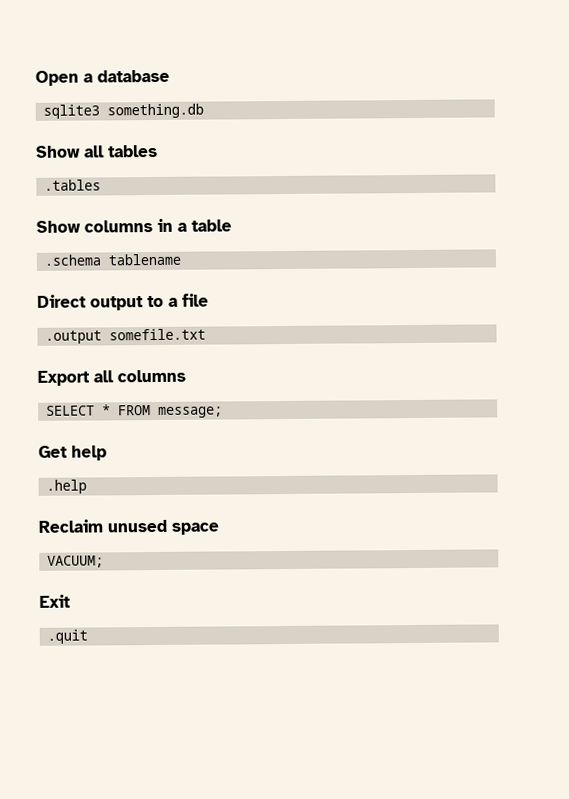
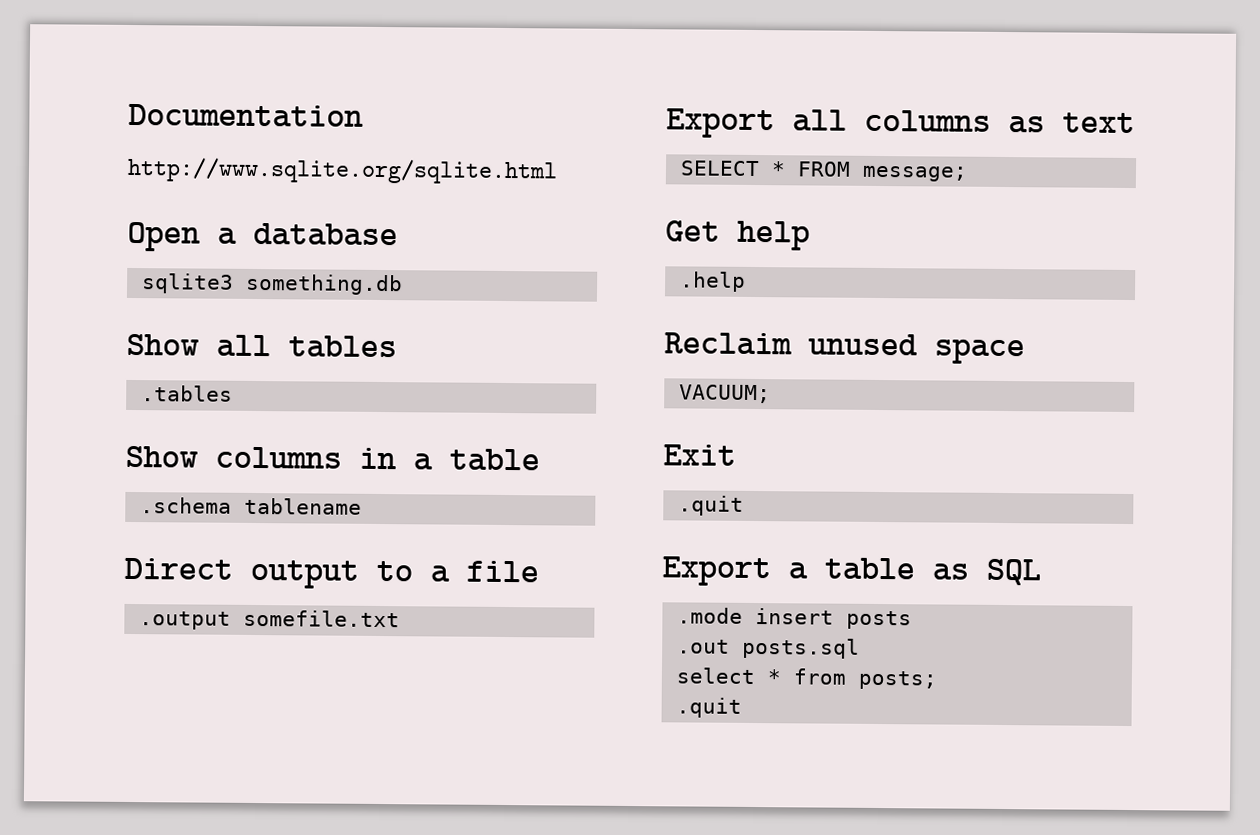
(35, 78) none -> [128,103,364,128] [127,156,558,185] Documentation // http://www.sqlite.org/sqlite.html //
(186, 376) none -> [1008,112,1135,134] as text
(89, 636) none -> [662,556,1041,587] [676,607,912,630] [676,637,860,659] [675,667,937,690] [675,697,742,718] // Export a table as SQL // .mode insert posts // .out posts.sql // select * from posts; // .quit

